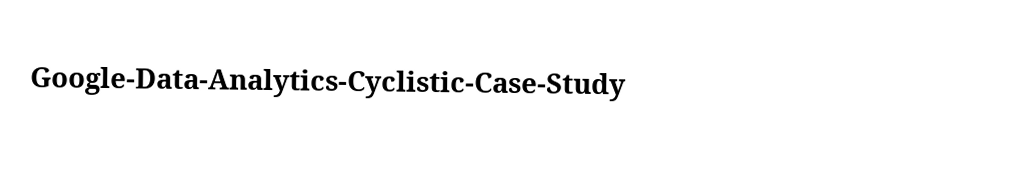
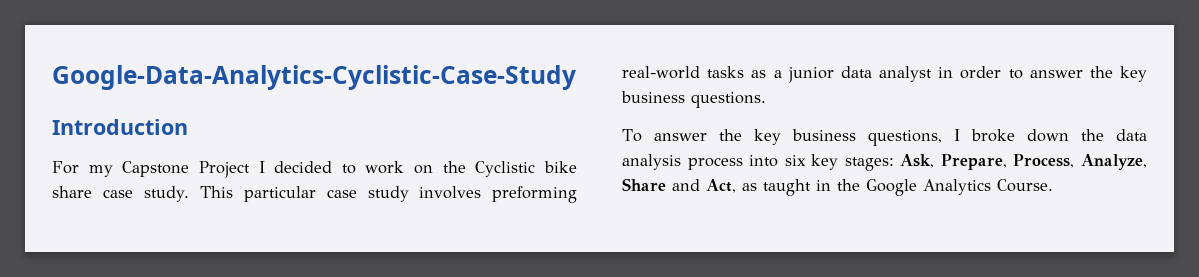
(626, 84) none -> [52,119,188,135] [52,161,577,178] [52,186,577,203] [622,66,1147,83] [621,91,766,108] [622,129,1147,146] [622,154,1147,171] [622,178,1053,196] // Introduction // For my Capstone Project I decided to work on the Cyclistic bike share case study. This particular case study involves preforming real-world tasks as a junior data analyst in order to answer the key business questions. // To answer the key business questions, I broke down the data analysis process into six key stages: Ask, Prepare, Process, Analyze, Share and Act, as taught in the Google Analytics Course.

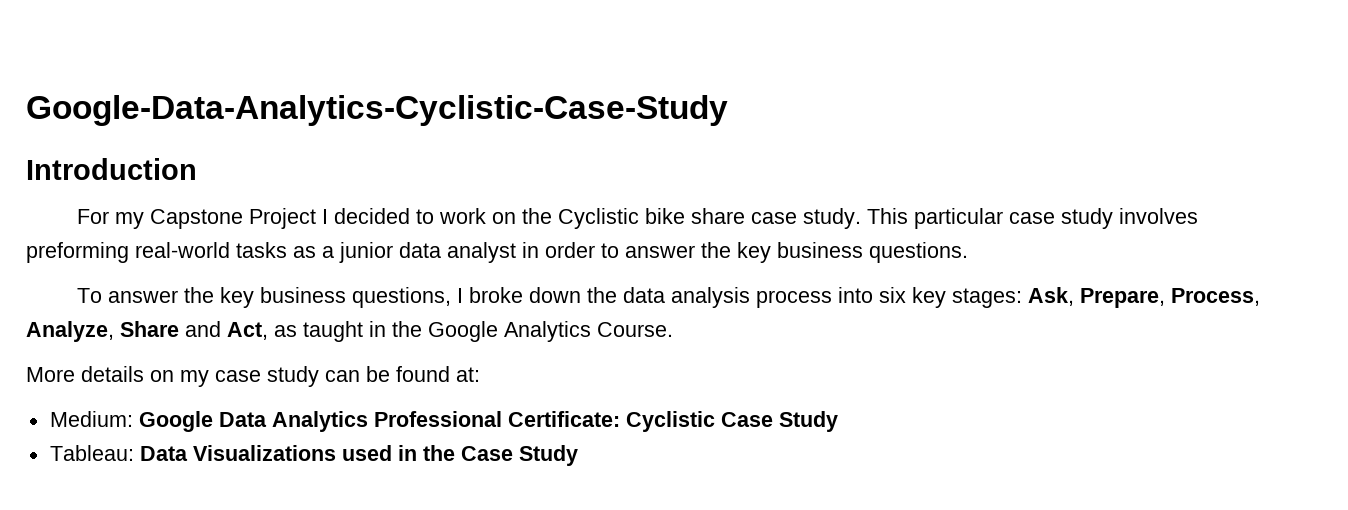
(1053, 185) none -> [26,366,480,387] [49,411,838,432] [49,445,578,466] // More details on my case study can be found at: // Medium: Google Data Analytics Professional Certificate: Cyclistic Case Study // Tableau: Data Visualizations used in the Case Study

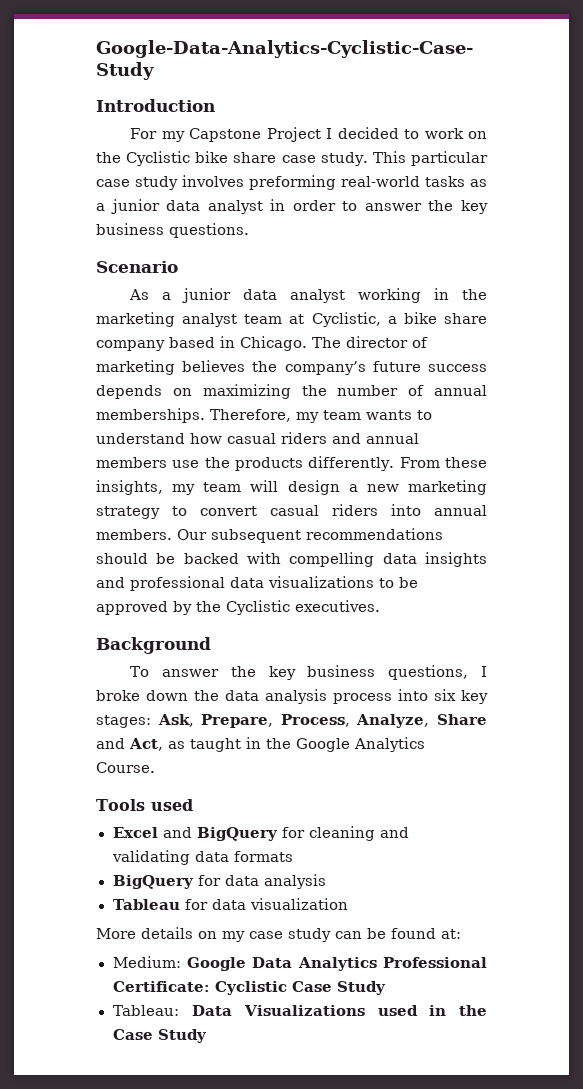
(968, 252) none -> [96,261,178,273] [129,288,487,303] [96,312,488,327] [96,336,428,351] [96,360,487,375] [96,384,487,399] [96,408,432,423] [96,432,419,444] [96,456,487,471] [96,480,487,495] [96,504,487,519] [96,528,443,543] [96,552,487,567] [96,576,418,591] [96,600,380,615] [96,637,211,654] // Scenario // As a junior data analyst working in the marketing analyst team at Cyclistic, a bike share company based in Chicago. The director of marketing believes the company’s future success depends on maximizing the number of annual memberships. Therefore, my team wants to understand how casual riders and annual members use the products differently. From these insights, my team will design a new marketing strategy to convert casual riders into annual members. Our subsequent recommendations should be backed with compelling data insights and professional data visualizations to be approved by the Cyclistic executives. // Background
(673, 329) none -> [96,799,193,811] [112,826,409,841] [111,850,293,865] [112,874,326,889] [112,898,349,910] // Tools used // Excel and BigQuery for cleaning and validating data formats // BigQuery for data analysis // Tableau for data visualization

